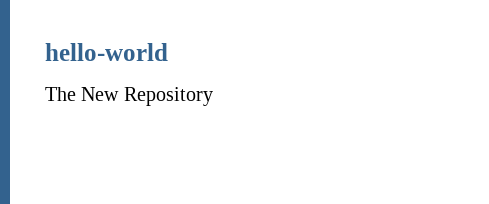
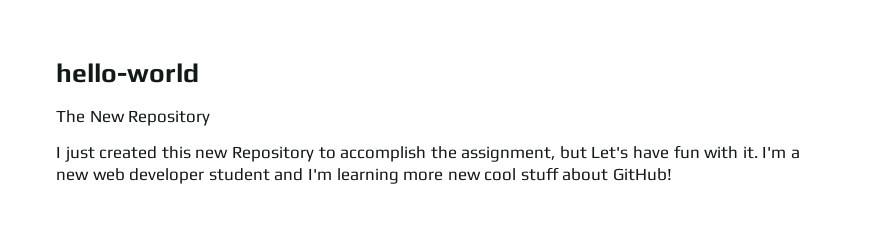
(213, 96) none -> [56,145,801,162] [56,167,673,184] // I just created this new Repository to accomplish the assignment, but Let's have fun with it. I'm a new web developer student and I'm learning more new cool stuff about GitHub!

